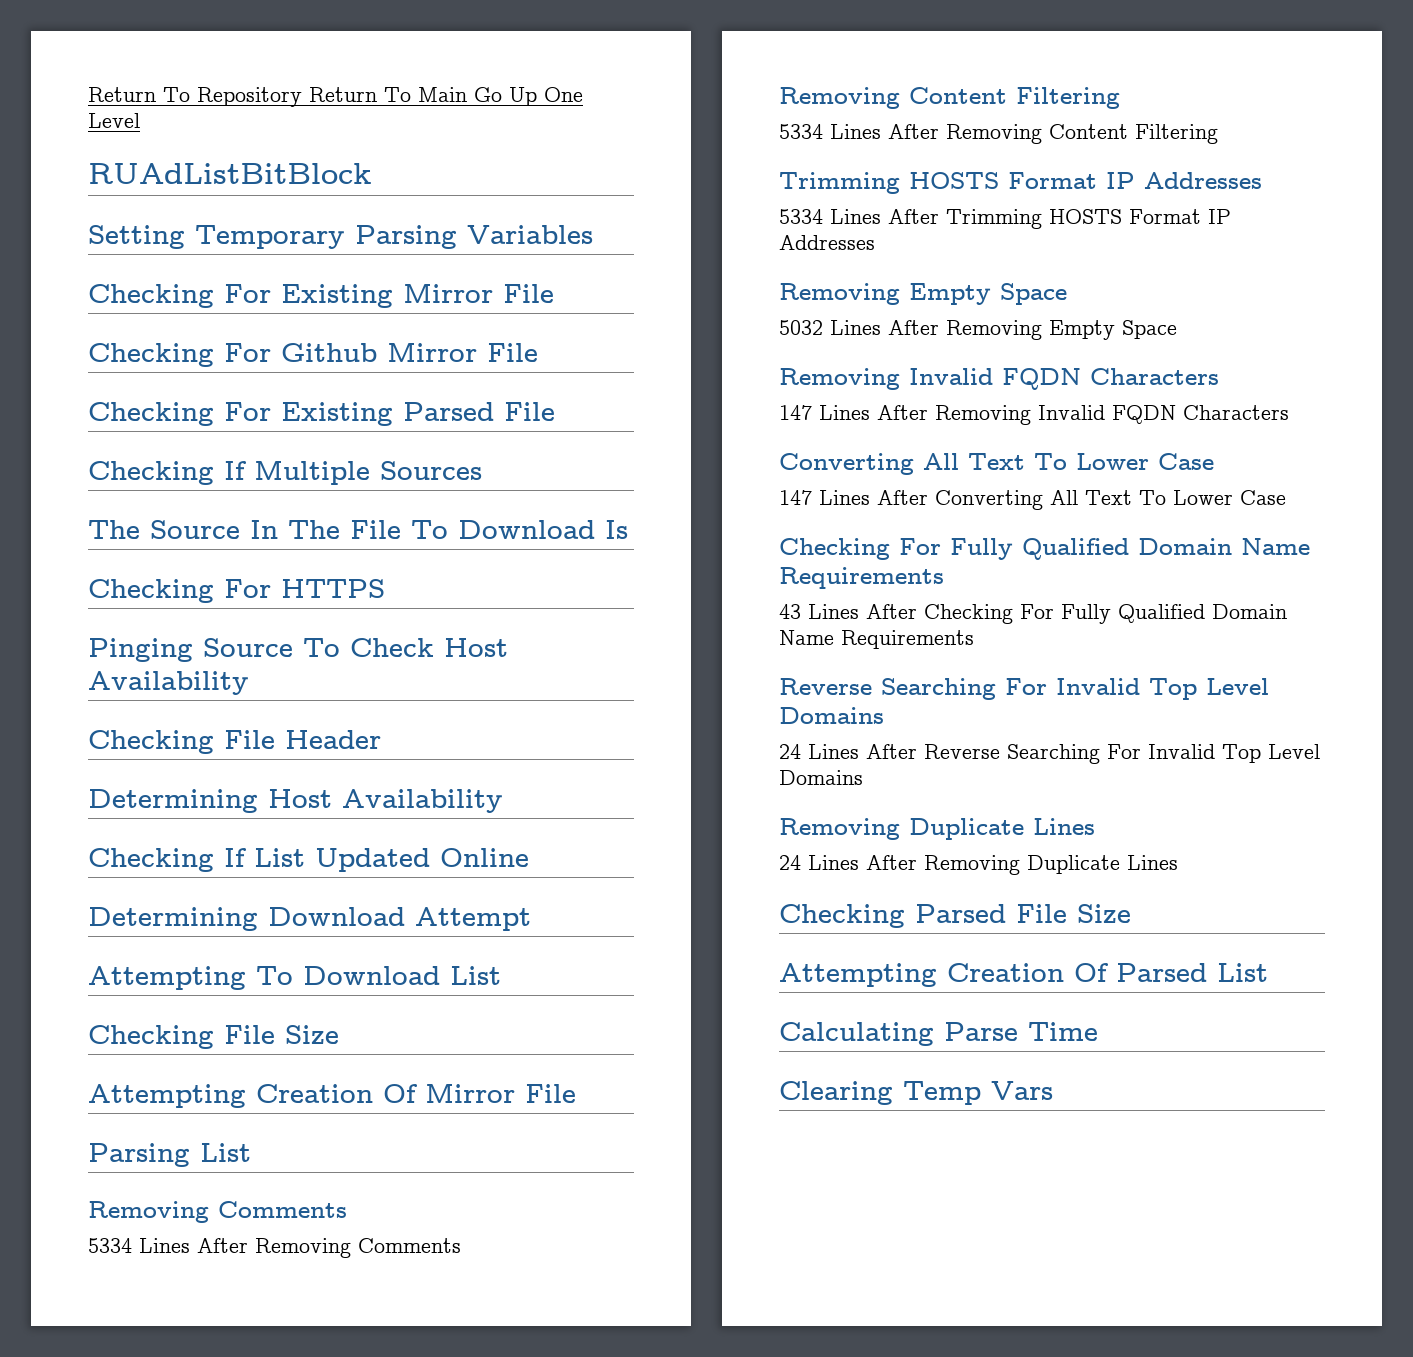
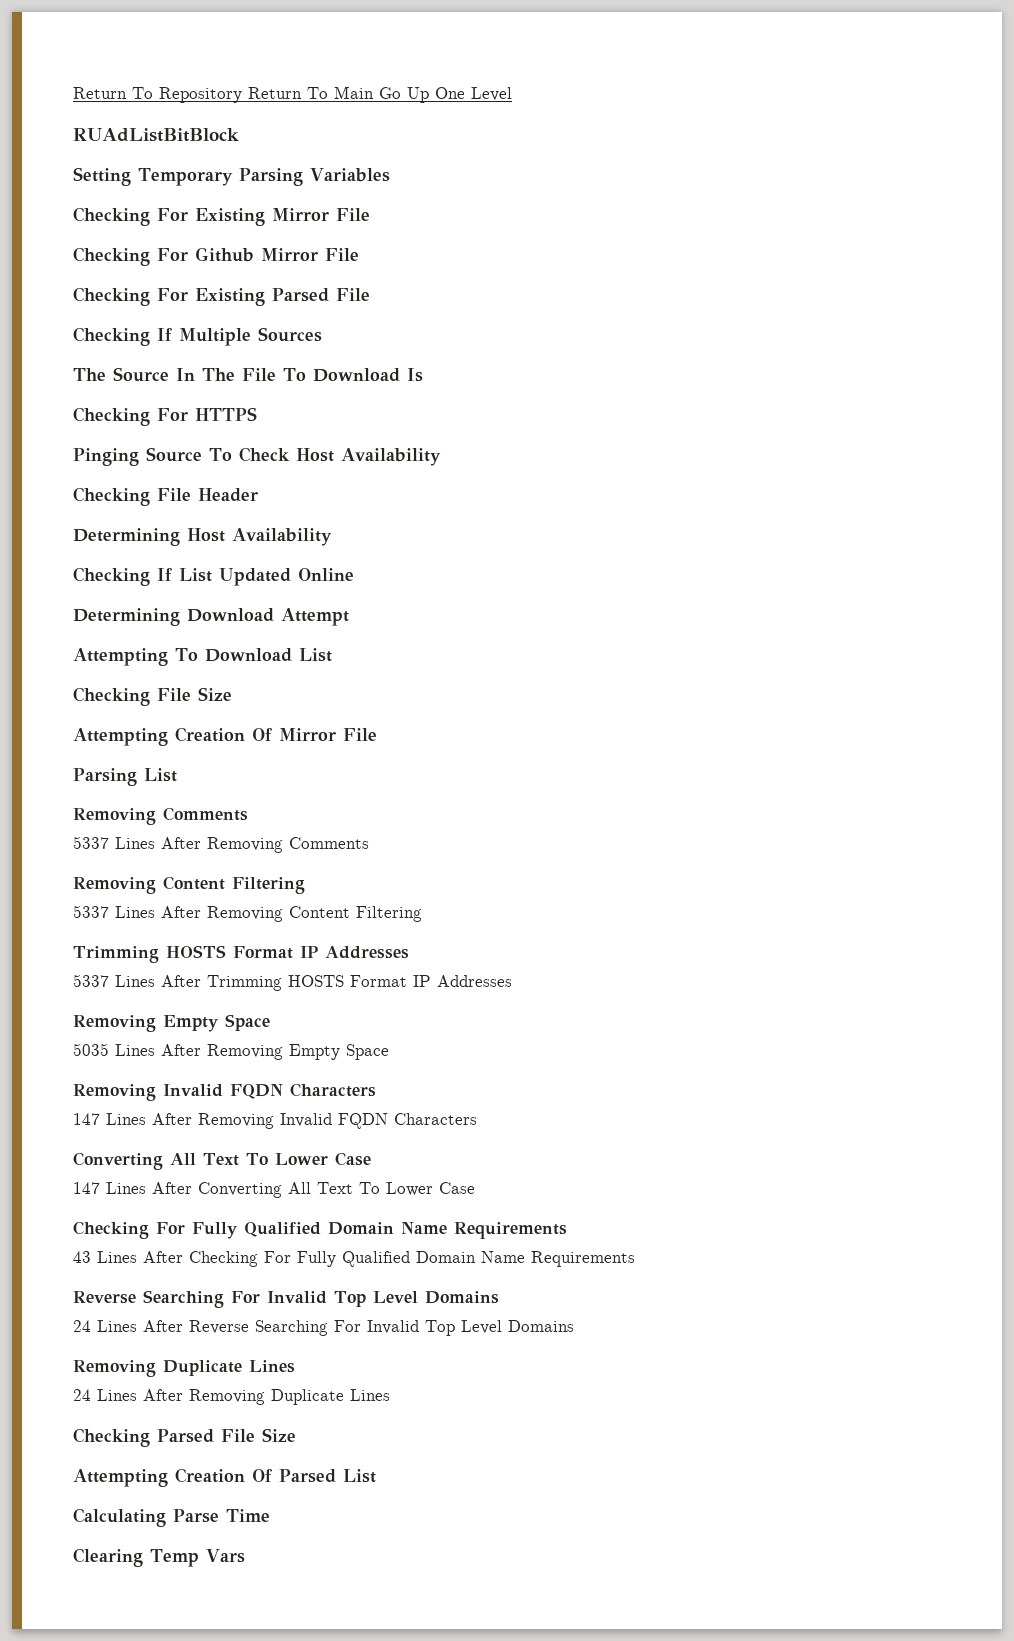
[88,1238,132,1253] 5334 -> [73,836,109,849] 5337
[779,124,823,139] 5334 -> [73,905,109,918] 5337
[779,209,823,224] 5334 -> [73,974,109,987] 5337
[779,320,823,335] 5032 -> [73,1043,109,1056] 5035

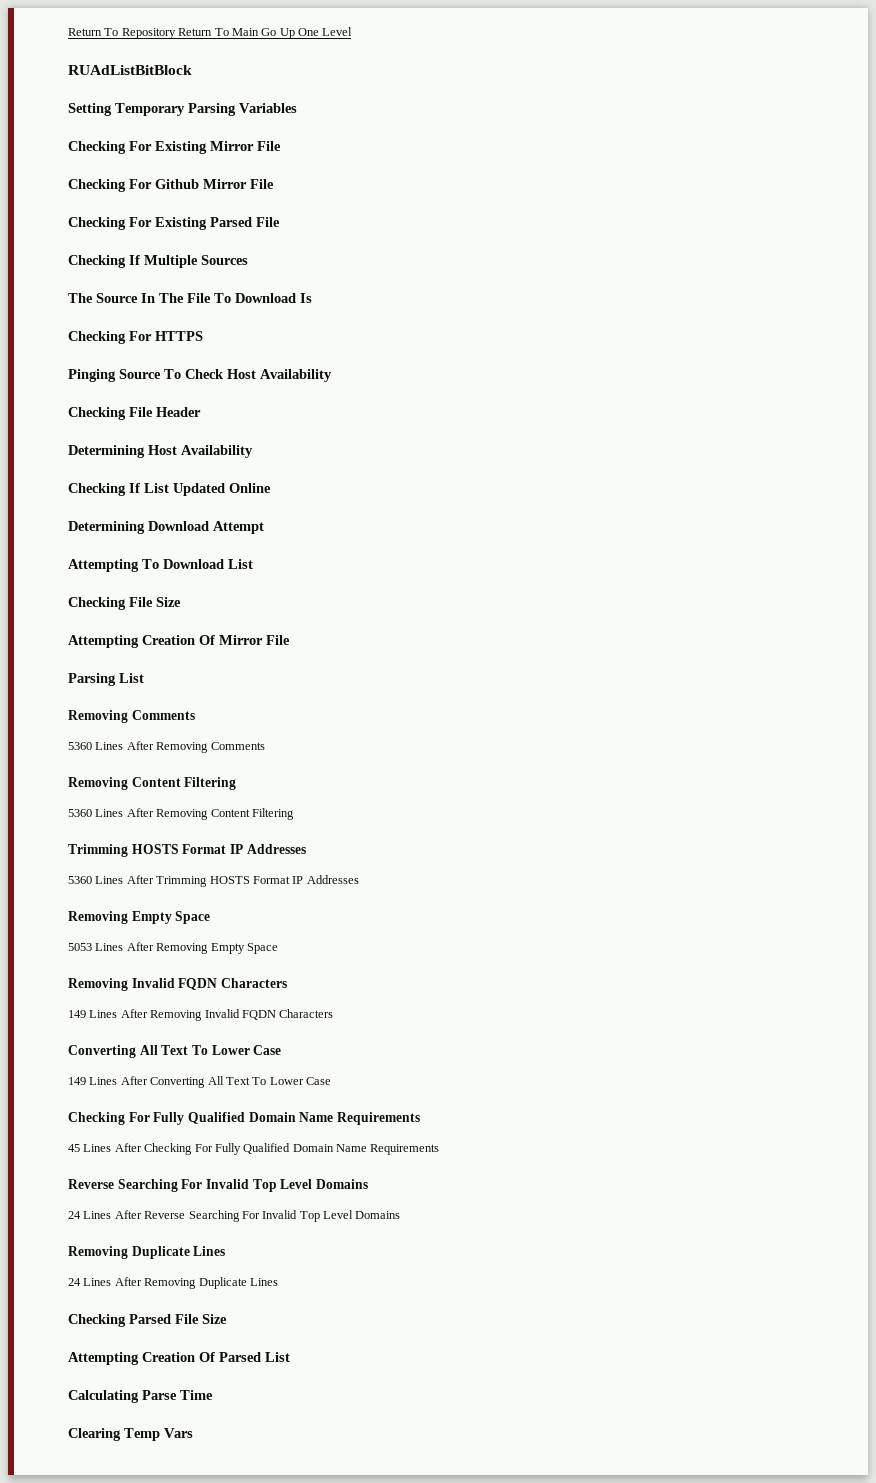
[73,836,109,849] 5337 -> [68,742,92,750] 5360
[73,905,109,918] 5337 -> [68,809,92,817] 5360
[73,974,109,987] 5337 -> [68,876,92,884] 5360
[73,1043,109,1056] 5035 -> [68,943,92,951] 5053
[73,1113,100,1125] 147 -> [68,1010,86,1018] 149
[73,1182,100,1194] 147 -> [68,1077,86,1085] 149
[73,1251,91,1263] 43 -> [68,1144,80,1152] 45

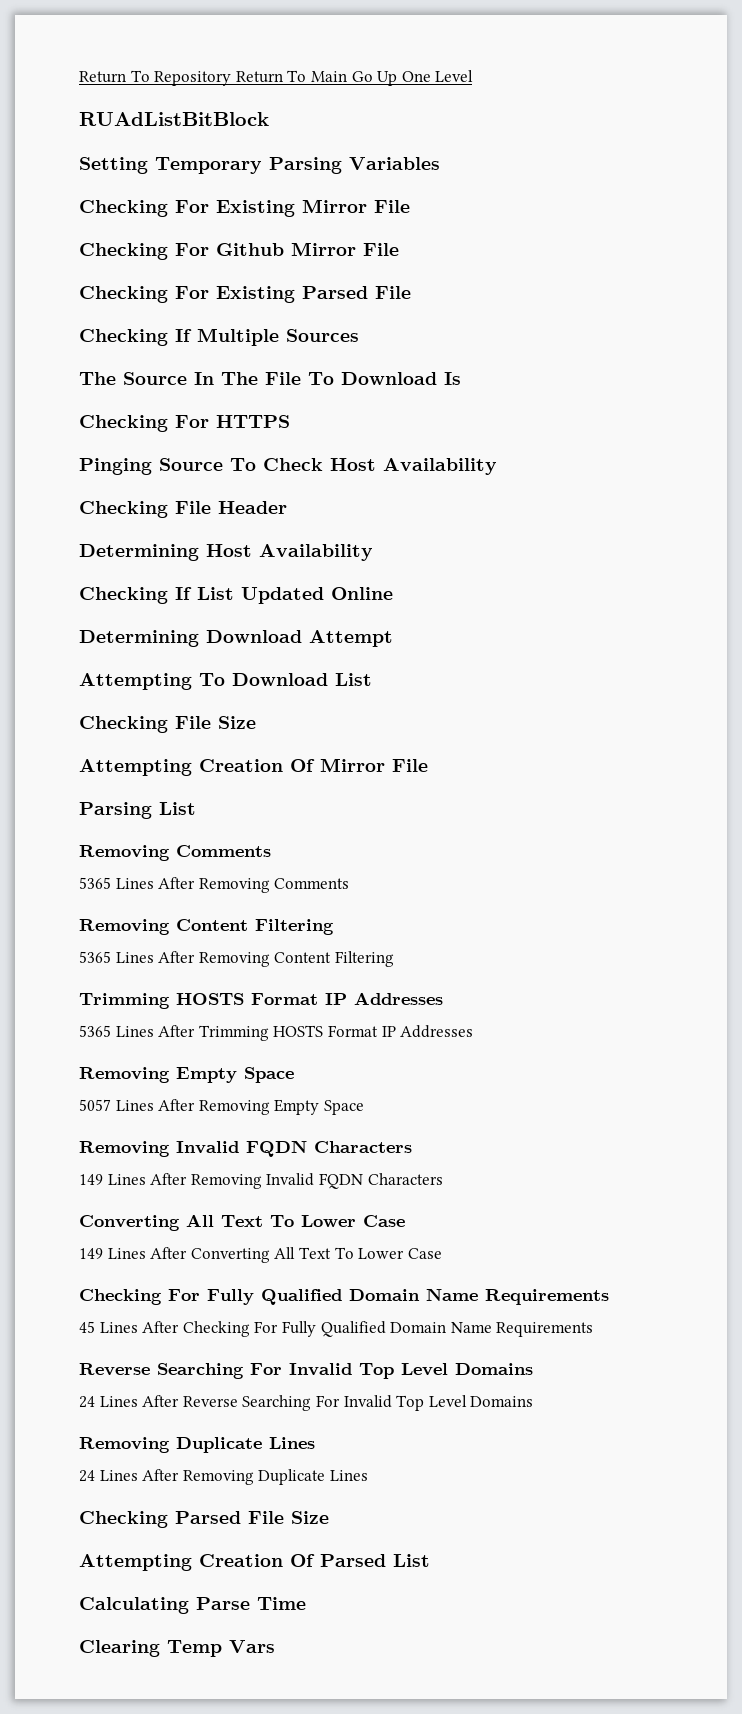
[68,742,92,750] 5360 -> [79,877,111,889] 5365
[68,809,92,817] 5360 -> [79,951,111,963] 5365
[68,876,92,884] 5360 -> [79,1025,111,1037] 5365
[68,943,92,951] 5053 -> [79,1099,111,1111] 5057

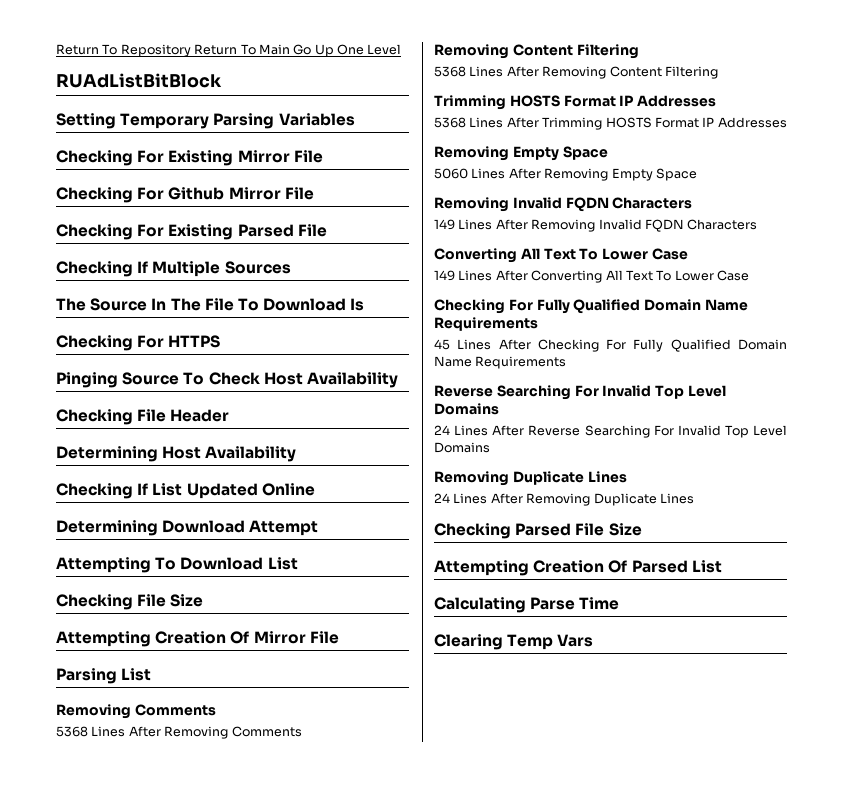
[79,877,111,889] 5365 -> [56,726,88,737] 5368
[79,951,111,963] 5365 -> [434,66,466,77] 5368
[79,1025,111,1037] 5365 -> [434,117,466,128] 5368
[79,1099,111,1111] 5057 -> [434,168,468,179] 5060

